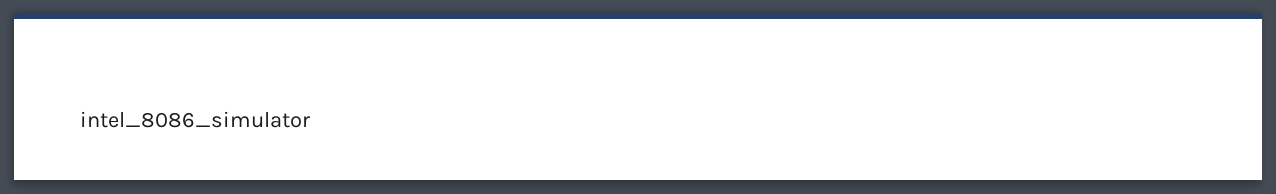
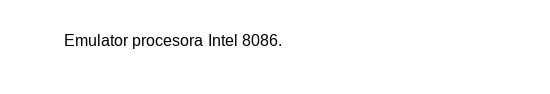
[80,111,310,128] intel_8086_simulator -> [64,34,282,49] Emulator procesora Intel 8086.

